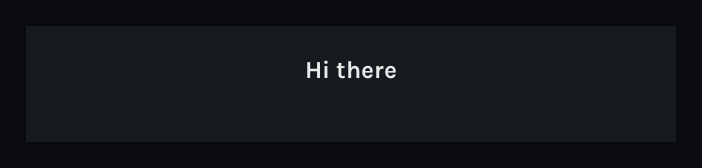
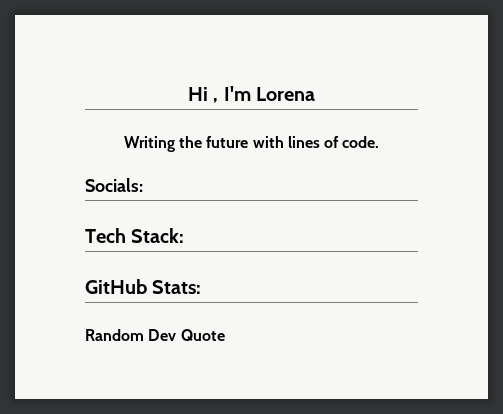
[336,61,398,79] there -> [213,86,316,103] [123,136,380,152] [85,178,143,192] [85,228,185,243] [85,279,202,294] [85,329,225,341] , I'm Lorena // Writing the future with lines of code. // Socials: // Tech Stack: // GitHub Stats: // Random Dev Quote

